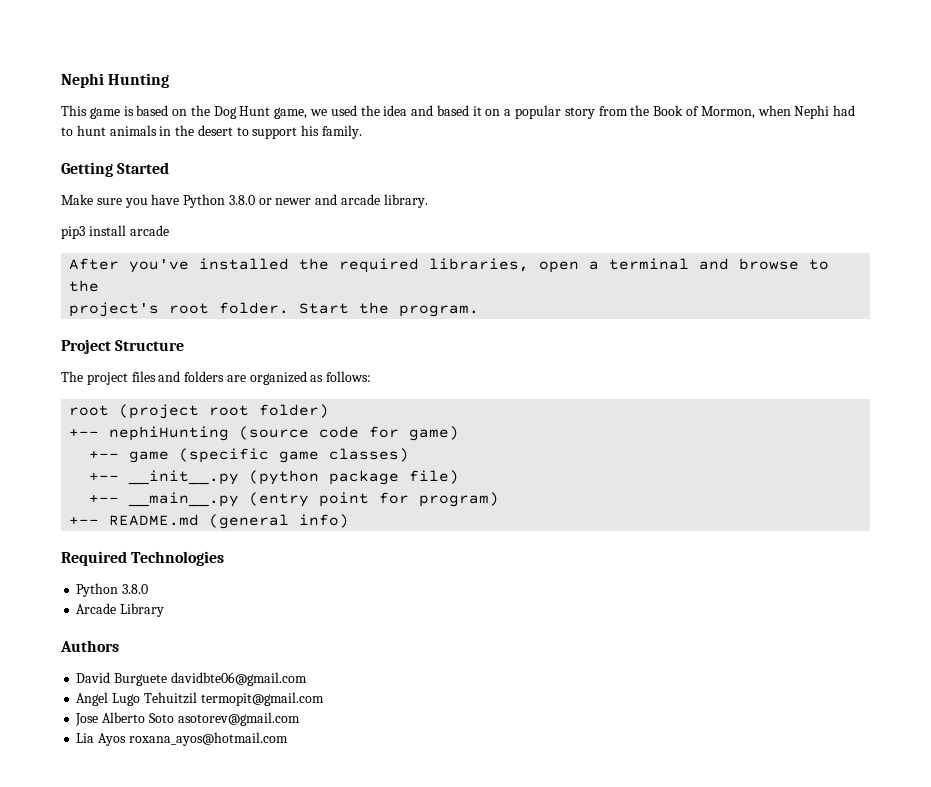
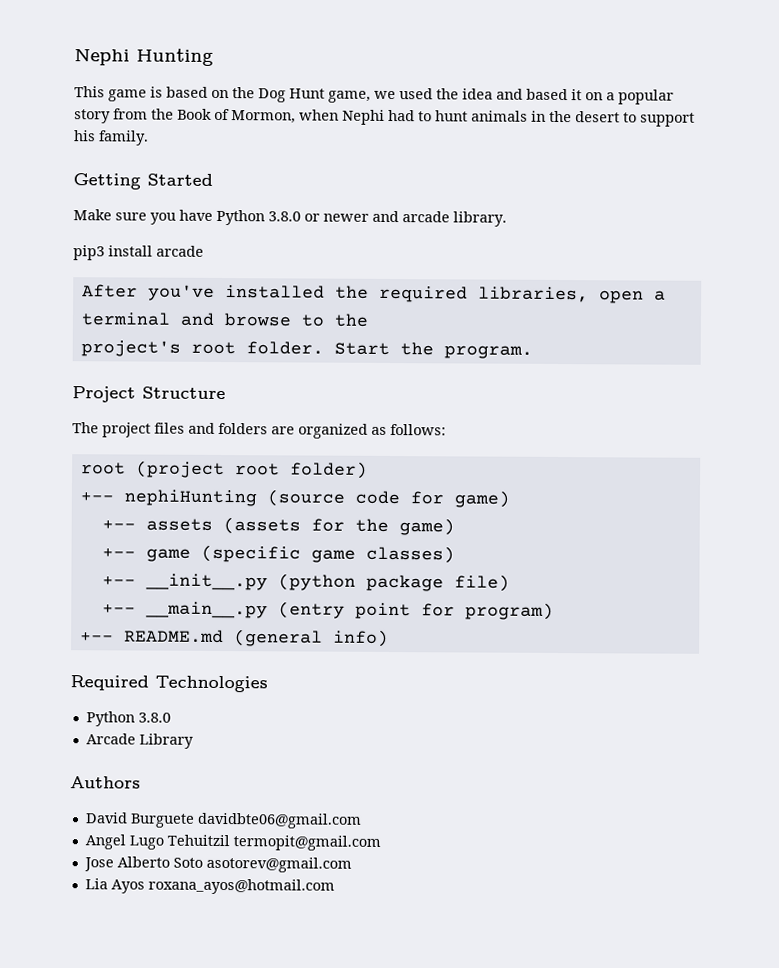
(460, 433) none -> [101,517,455,536] // +-- assets (assets for the game)

